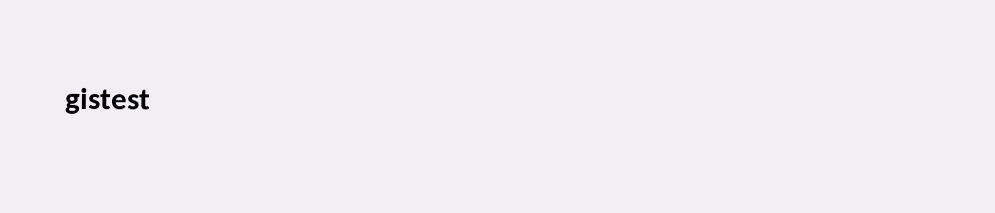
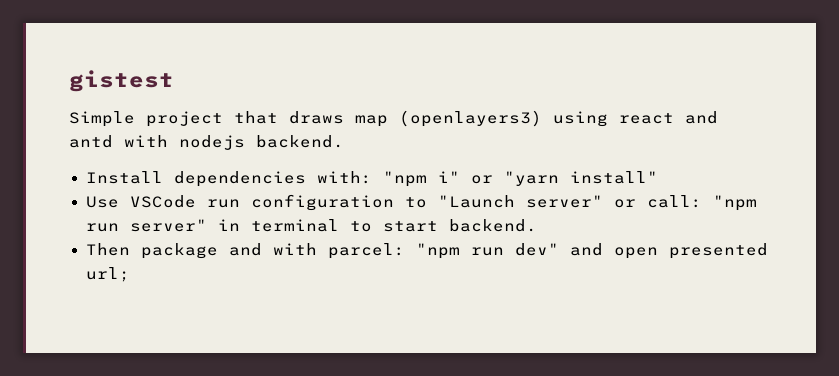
(151, 101) none -> [69,110,718,127] [69,135,344,150] [85,171,658,187] [85,194,757,211] [85,219,537,232] [85,243,768,259] [85,267,130,282] // Simple project that draws map (openlayers3) using react and antd with nodejs backend. // Install dependencies with: "npm i" or "yarn install" // Use VSCode run configuration to "Launch server" or call: "npm run server" in terminal to start backend. // Then package and with parcel: "npm run dev" and open presented url;

